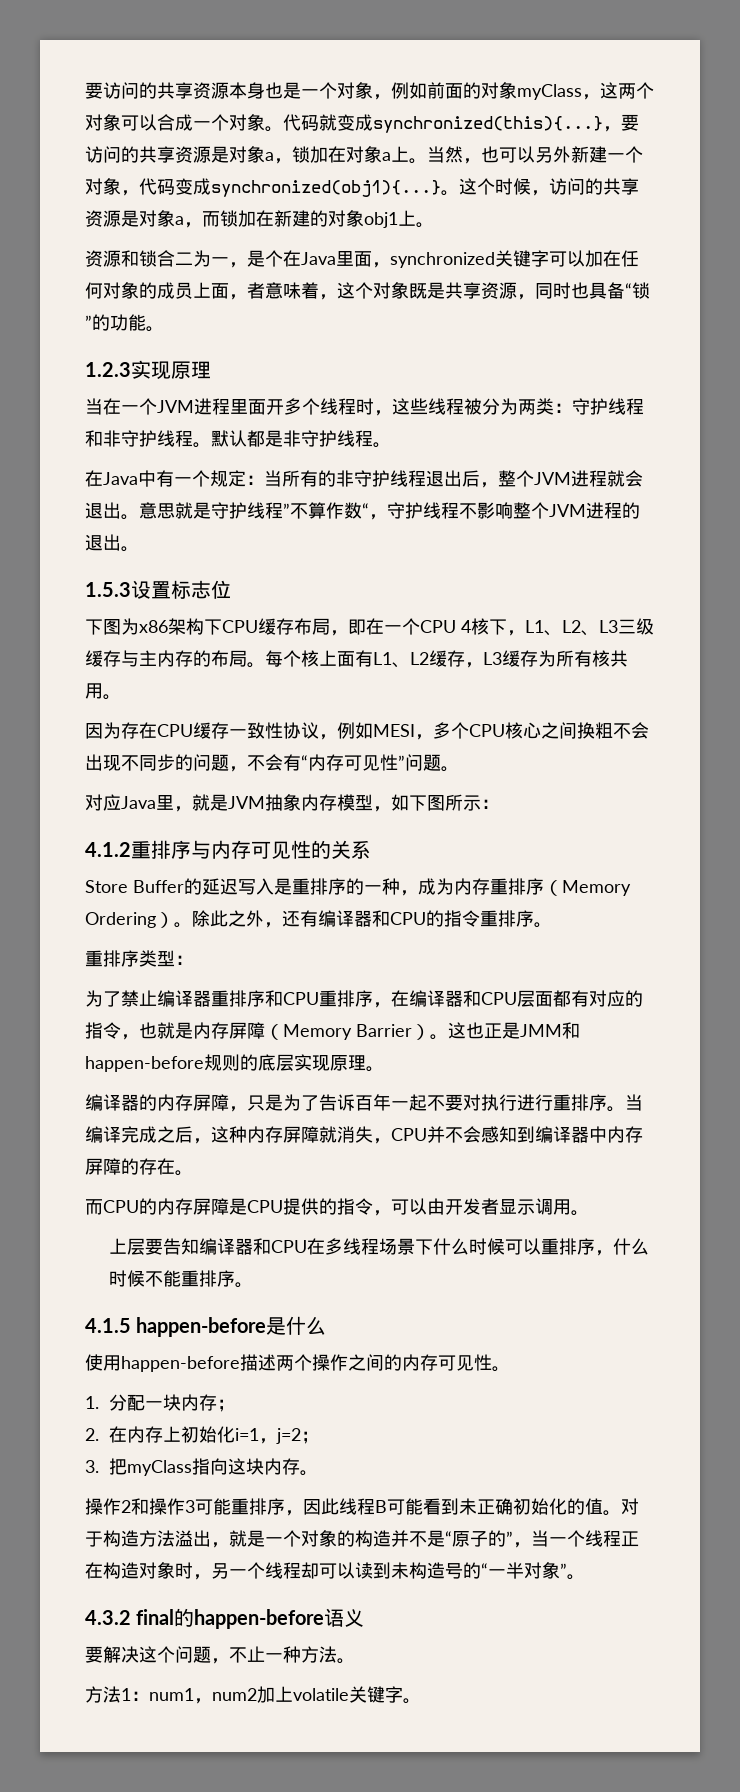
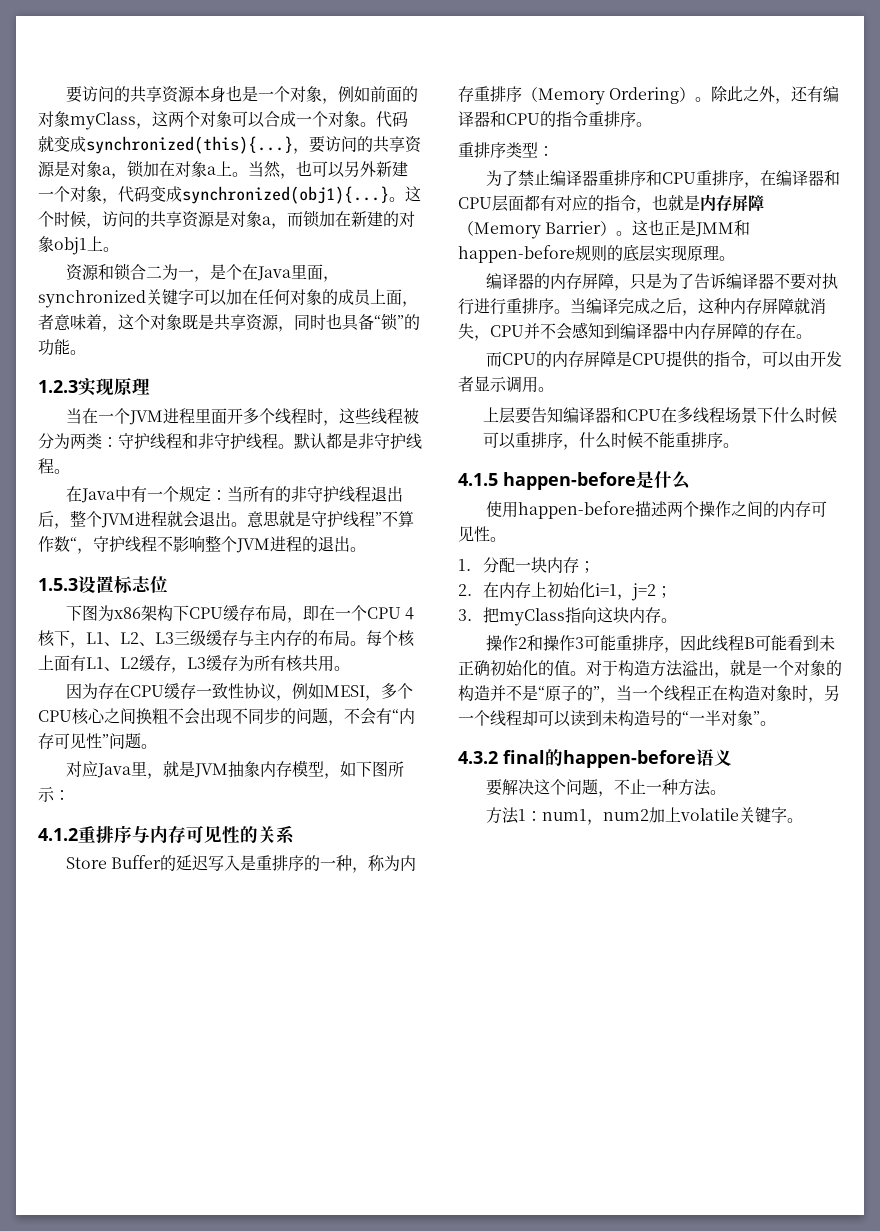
[418,878,436,895] 成 -> [367,855,385,871] 称
[355,1094,427,1111] 百年一起 -> [725,273,774,289] 编译器

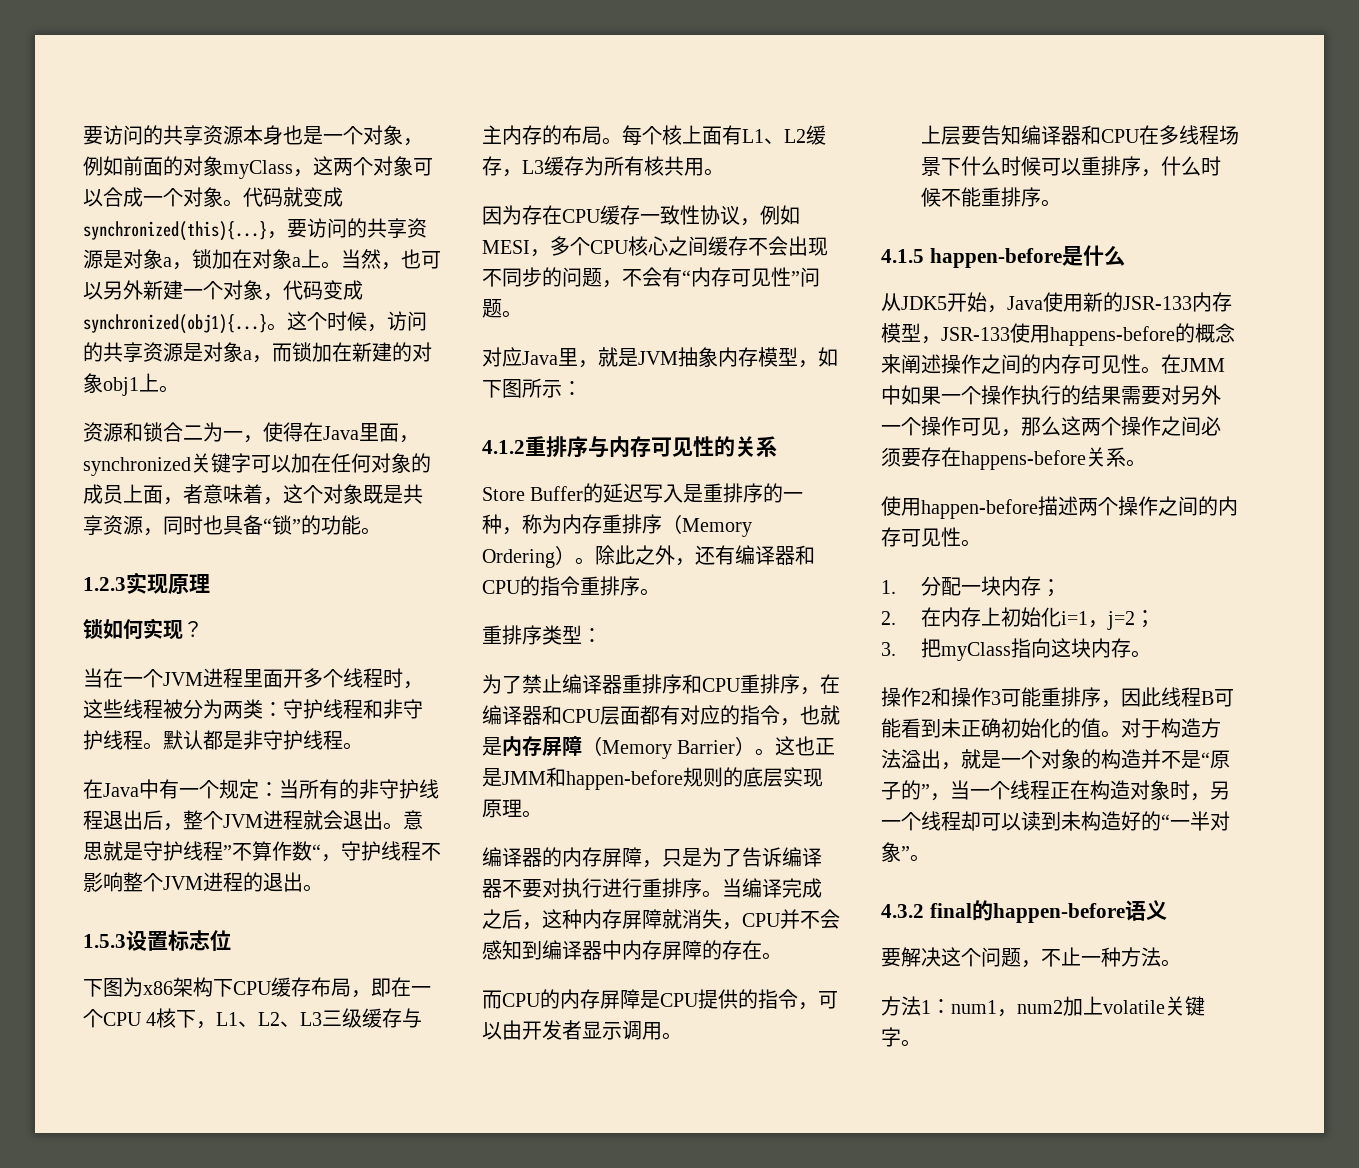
[209,264,242,280] 是个 -> [263,422,303,442] 使得
(150, 386) none -> [83,618,203,640] // 锁如何实现？
[136,708,168,725] 换粗 -> [708,236,748,256] 缓存
(691, 480) none -> [881,292,1232,313] [881,323,1235,346] [881,354,1225,374] [881,385,1221,405] [881,416,1221,437] [881,447,1146,470] // 从JDK5开始，Java使用新的JSR-133内存模型，JSR-133使用happens-before的概念来阐述操作之间的内存可见性。在JMM中如果一个操作执行的结果需要对另外一个操作可见，那么这两个操作之间必须要存在happens-before关系。
[650,710,666,726] 号 -> [1121,811,1141,831] 好

